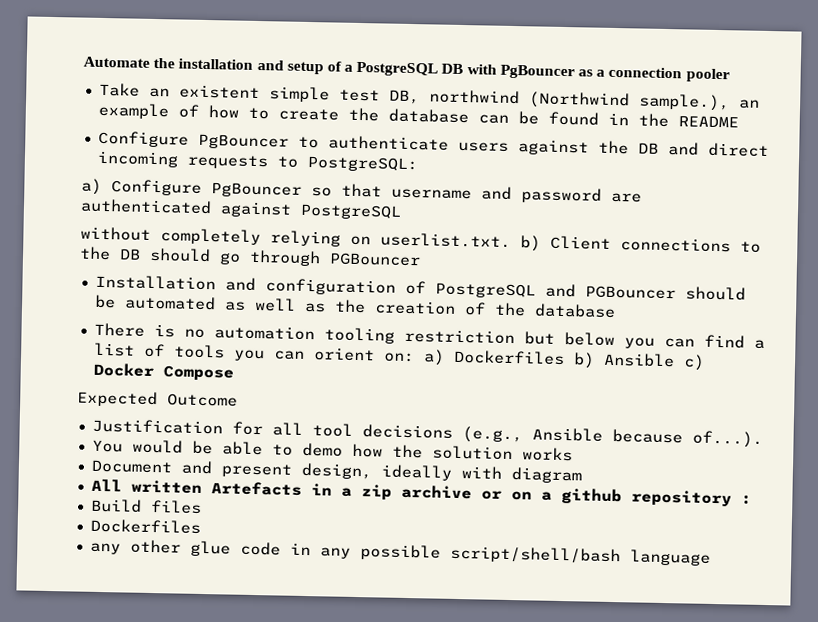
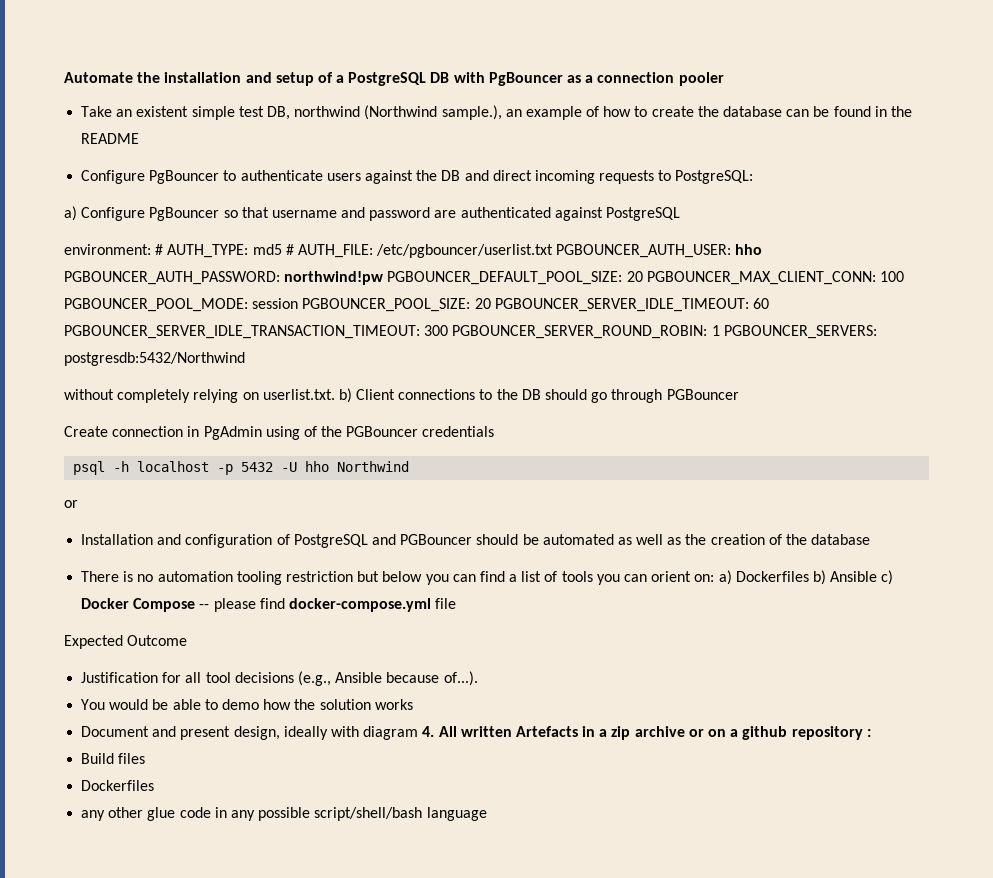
(402, 211) none -> [64,244,763,258] [64,271,904,285] [64,298,769,312] [64,325,877,339] [64,352,245,366] // environment: # AUTH_TYPE: md5 # AUTH_FILE: /etc/pgbouncer/userlist.txt PGBOUNCER_AUTH_USER: hho PGBOUNCER_AUTH_PASSWORD: northwind!pw PGBOUNCER_DEFAULT_POOL_SIZE: 20 PGBOUNCER_MAX_CLIENT_CONN: 100 PGBOUNCER_POOL_MODE: session PGBOUNCER_POOL_SIZE: 20 PGBOUNCER_SERVER_IDLE_TIMEOUT: 60 PGBOUNCER_SERVER_IDLE_TRANSACTION_TIMEOUT: 300 PGBOUNCER_SERVER_ROUND_ROBIN: 1 PGBOUNCER_SERVERS: postgresdb:5432/Northwind
(421, 259) none -> [64,426,495,440] [73,461,410,475] [64,500,78,508] // Create connection in PgAdmin using of the PGBouncer credentials // psql -h localhost -p 5432 -U hho Northwind // or
(234, 373) none -> [199,598,457,612] -- please find docker-compose.yml file
(582, 475) // -> [422,726,435,737] 4.

